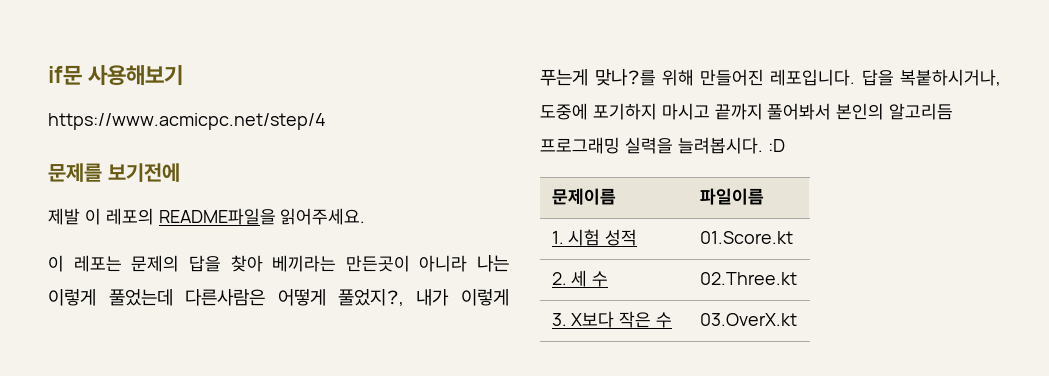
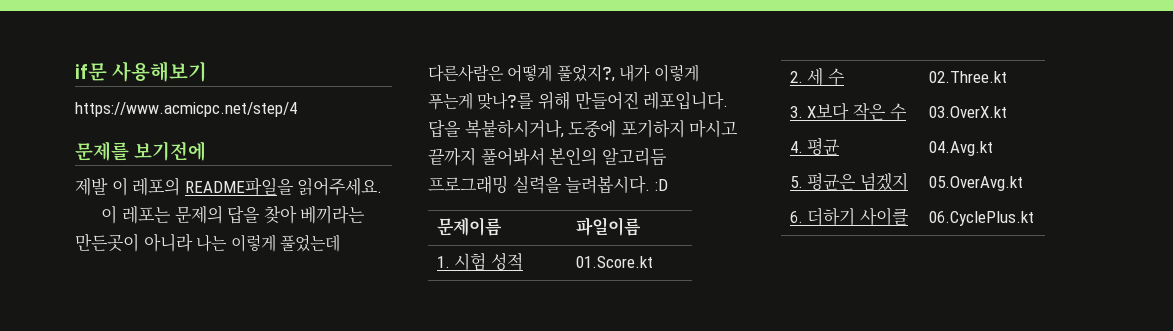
(797, 319) none -> [789,137,841,156] [928,141,993,156] [789,172,908,191] [928,176,1023,191] [789,207,909,226] [928,211,1034,226] // 4. 평균 | 04.Avg.kt // 5. 평균은 넘겠지 | 05.OverAvg.kt // 6. 더하기 사이클 | 06.CyclePlus.kt

